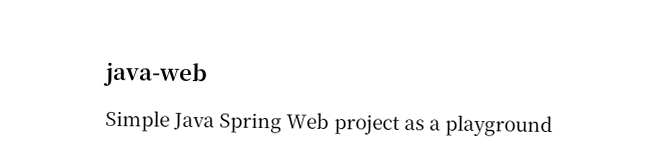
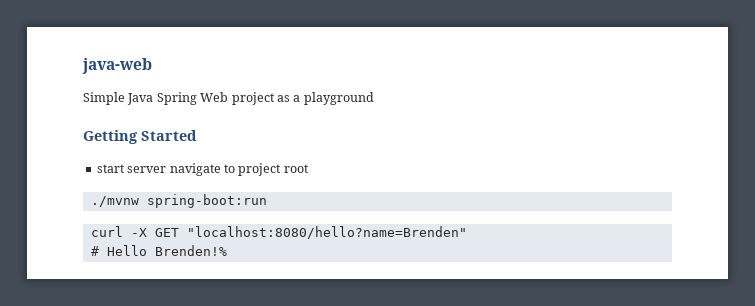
(553, 126) none -> [83,130,197,144] [96,163,309,176] [90,194,267,208] [90,226,467,239] [90,245,227,256] // Getting Started // start server navigate to project root // ./mvnw spring-boot:run // curl -X GET "localhost:8080/hello?name=Brenden" // # Hello Brenden!%

